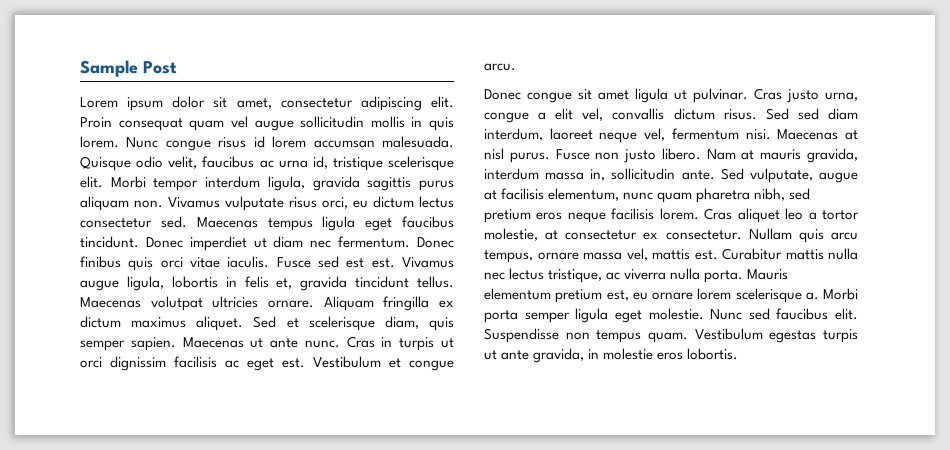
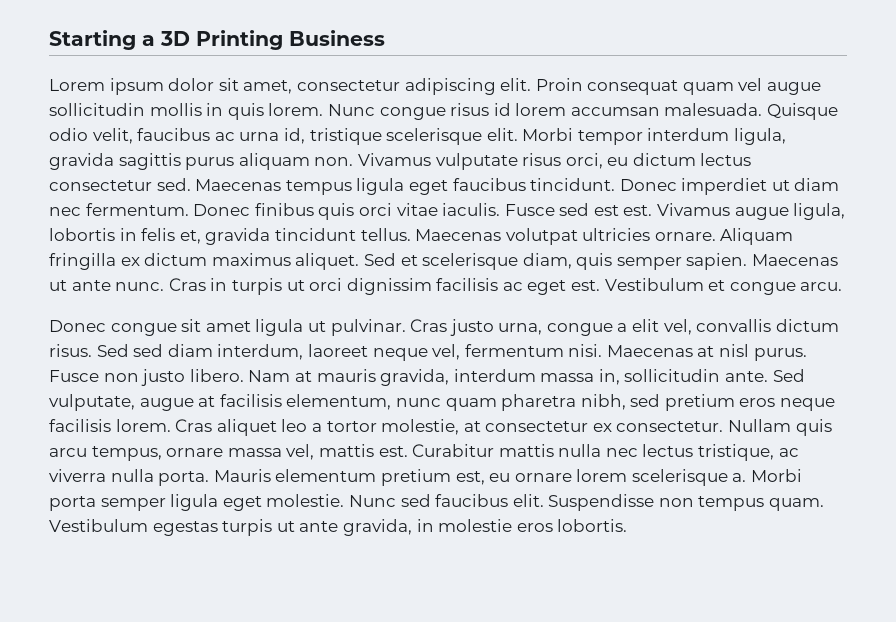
[80,60,177,77] Sample Post -> [49,30,385,50] Starting a 3D Printing Business

